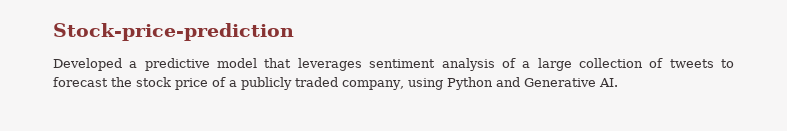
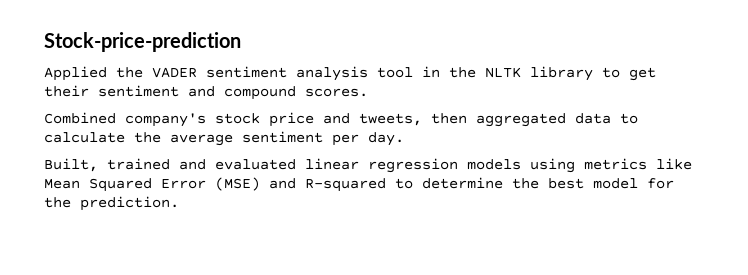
[53,58,734,71] [53,77,618,90] Developed a predictive model that leverages sentiment analysis of a large collection of tweets to forecast the stock price of a publicly traded company, using Python and Generative AI. -> [44,66,656,81] [44,85,368,100] [44,112,638,127] [44,131,404,146] [44,158,692,173] [44,177,674,192] [44,196,179,211] Applied the VADER sentiment analysis tool in the NLTK library to get their sentiment and compound scores. // Combined company's stock price and tweets, then aggregated data to calculate the average sentiment per day. // Built, trained and evaluated linear regression models using metrics like Mean Squared Error (MSE) and R-squared to determine the best model for the prediction.

